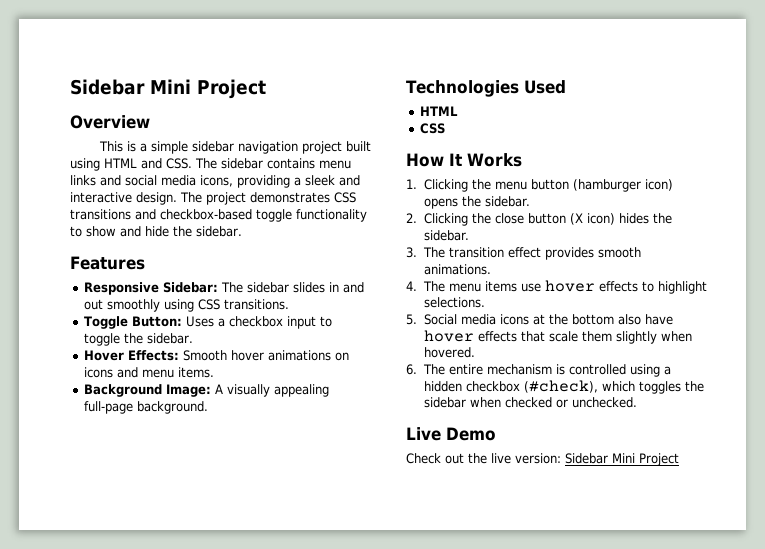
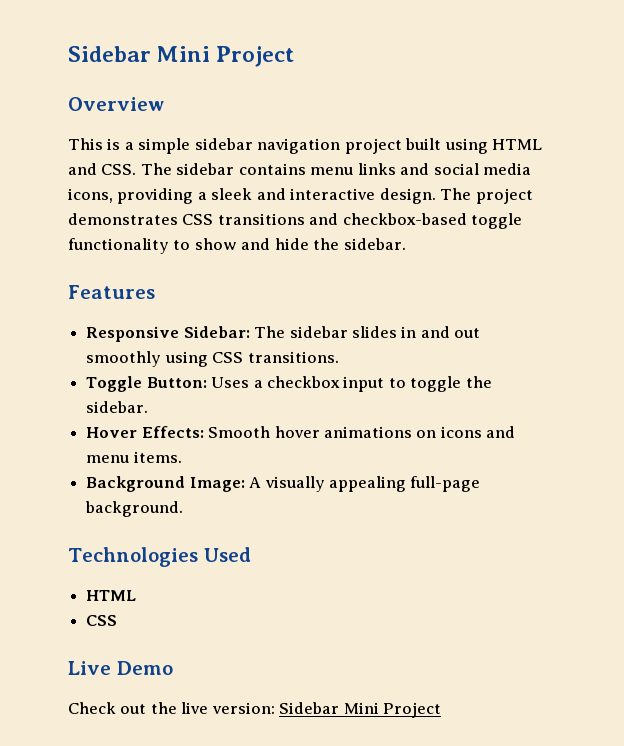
[406,153,522,167] [406,179,673,192] [423,196,531,209] [406,213,672,226] [423,230,470,241] [406,247,641,260] [423,264,491,275] [406,280,707,294] [423,297,485,308] [406,314,673,325] [423,330,692,344] [423,347,475,358] [406,364,671,377] [423,380,704,394] [423,397,637,408] // How It Works // 1. Clicking the menu button (hamburger icon) opens the sidebar. // 2. Clicking the close button (X icon) hides the sidebar. // 3. The transition effect provides smooth animations. // 4. The menu items use hover effects to highlight selections. // 5. Social media icons at the bottom also have hover effects that scale them slightly when hovered. // 6. The entire mechanism is controlled using a hidden checkbox (#check), which toggles the sidebar when checked or unchecked. -> (118, 620) none

